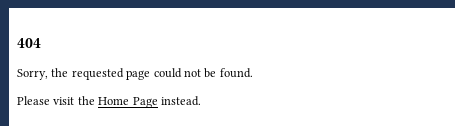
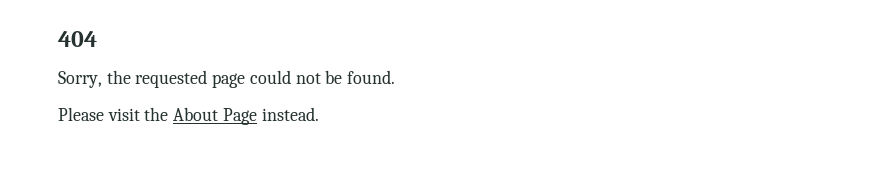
[98,97,130,105] Home -> [173,107,219,121] About

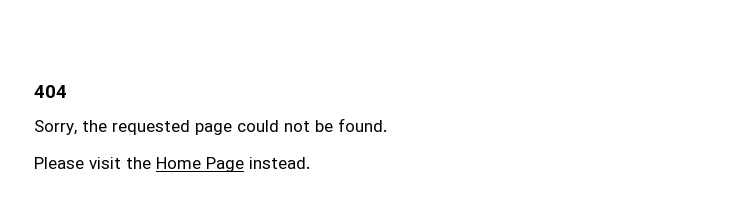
[173,107,219,121] About -> [156,157,201,169] Home

